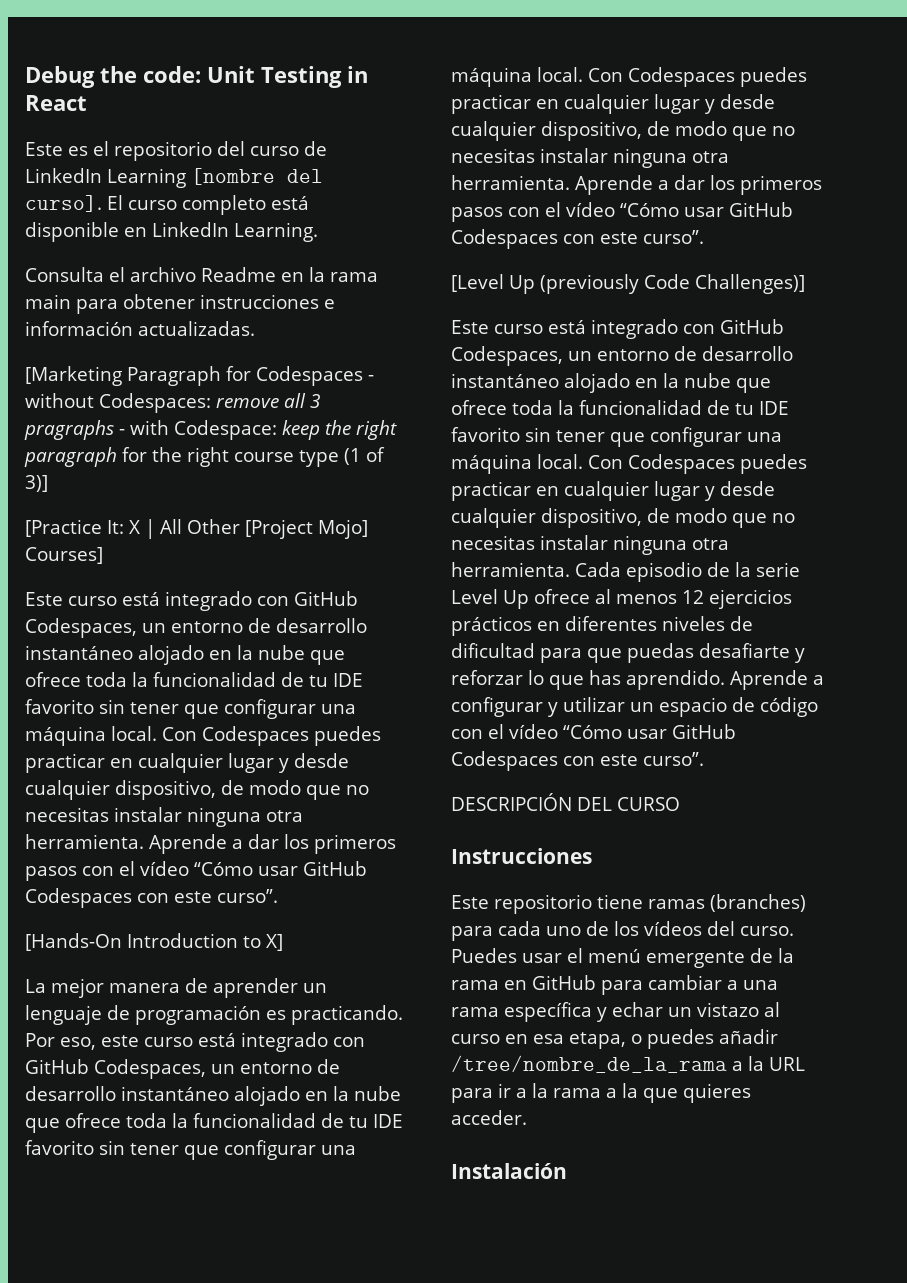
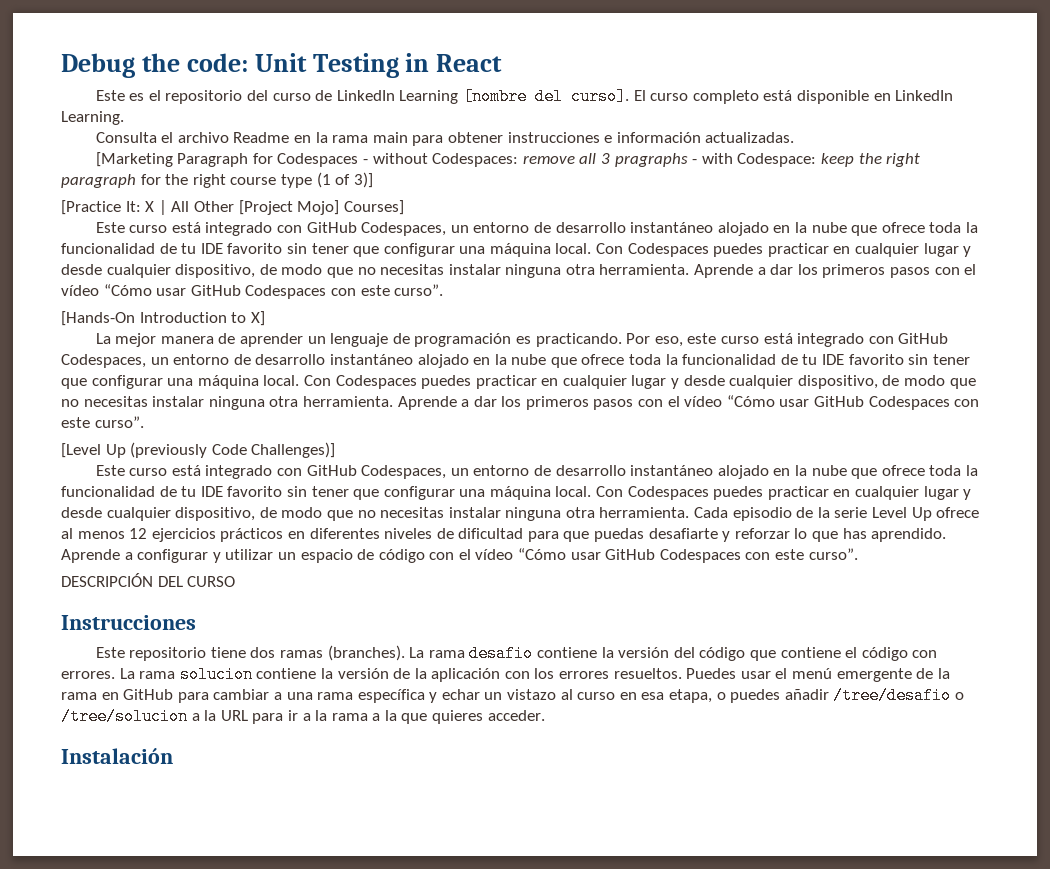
[648,894,806,912] [451,921,794,941] ramas (branches) para cada uno de los vídeos del curso. -> [250,645,938,662] [61,666,682,683] dos ramas (branches). La rama desafio contiene la versión del código que contiene el código con errores. La rama solucion contiene la versión de la aplicación con los errores resueltos.
[451,1055,727,1073] /tree/nombre_de_la_rama -> [833,687,964,704] [61,708,188,725] /tree/desafio o /tree/solucion

